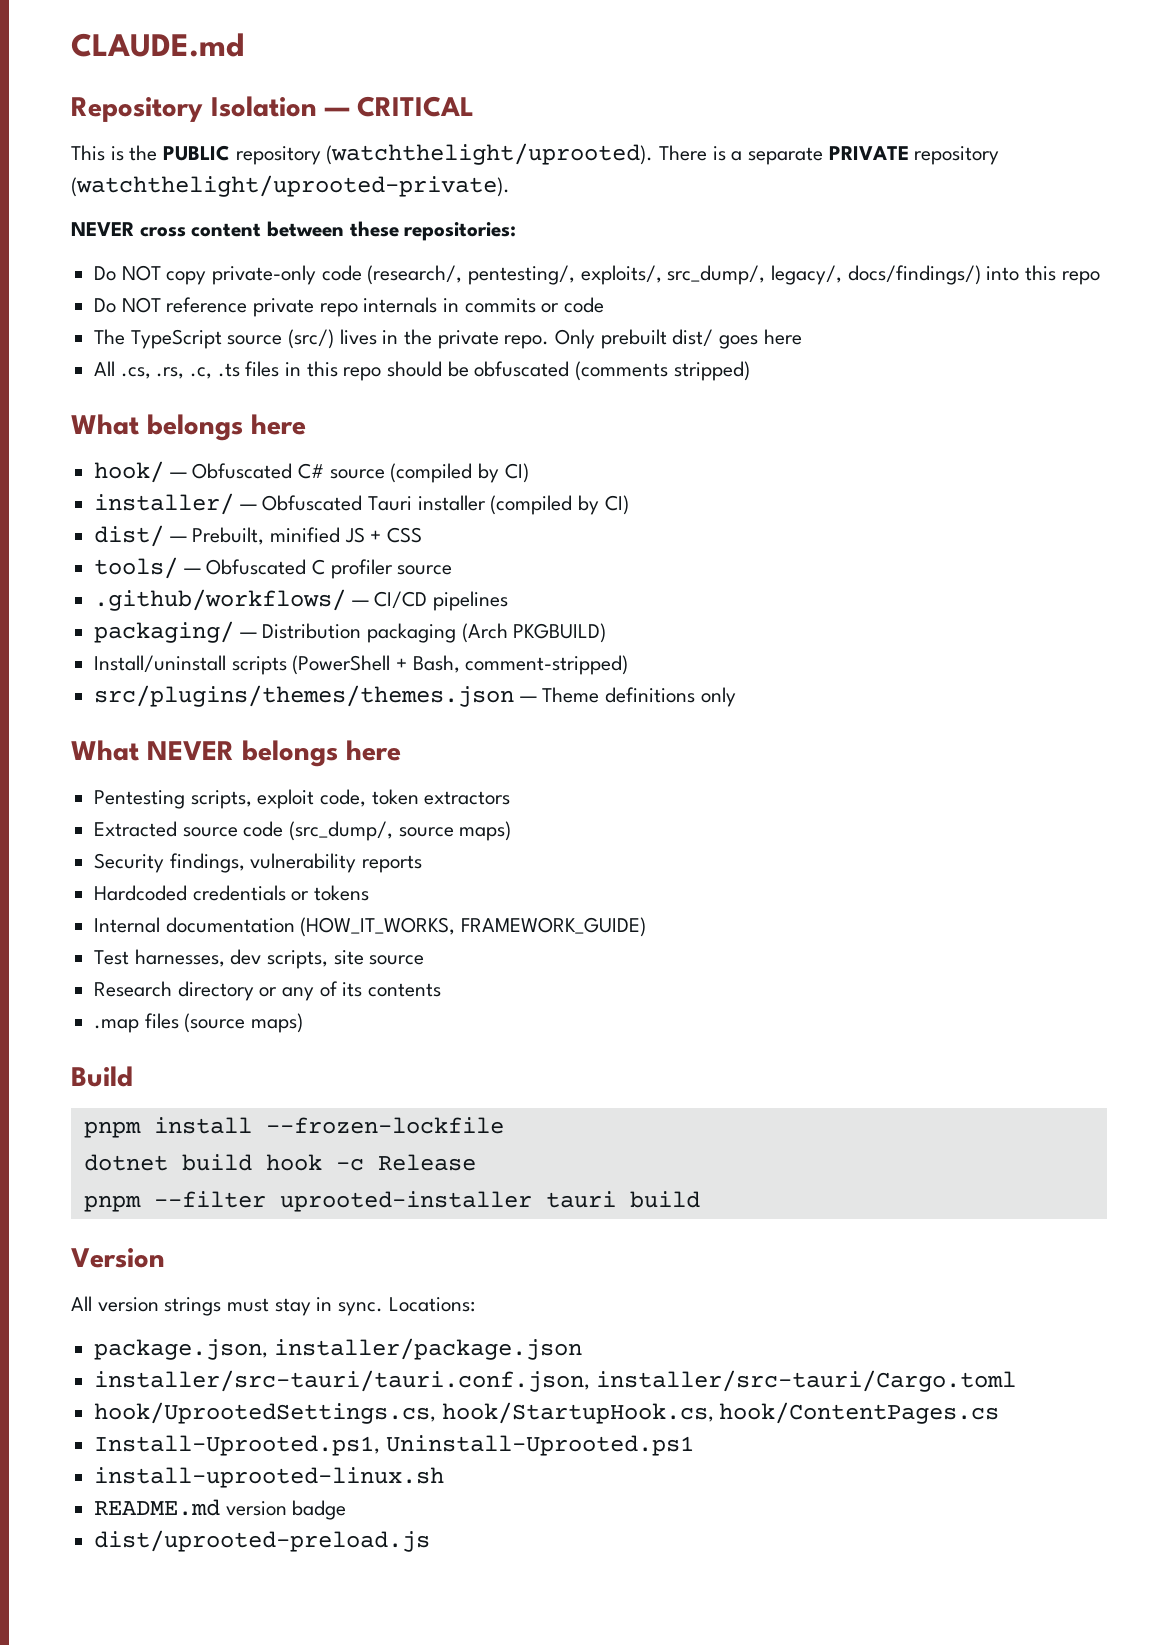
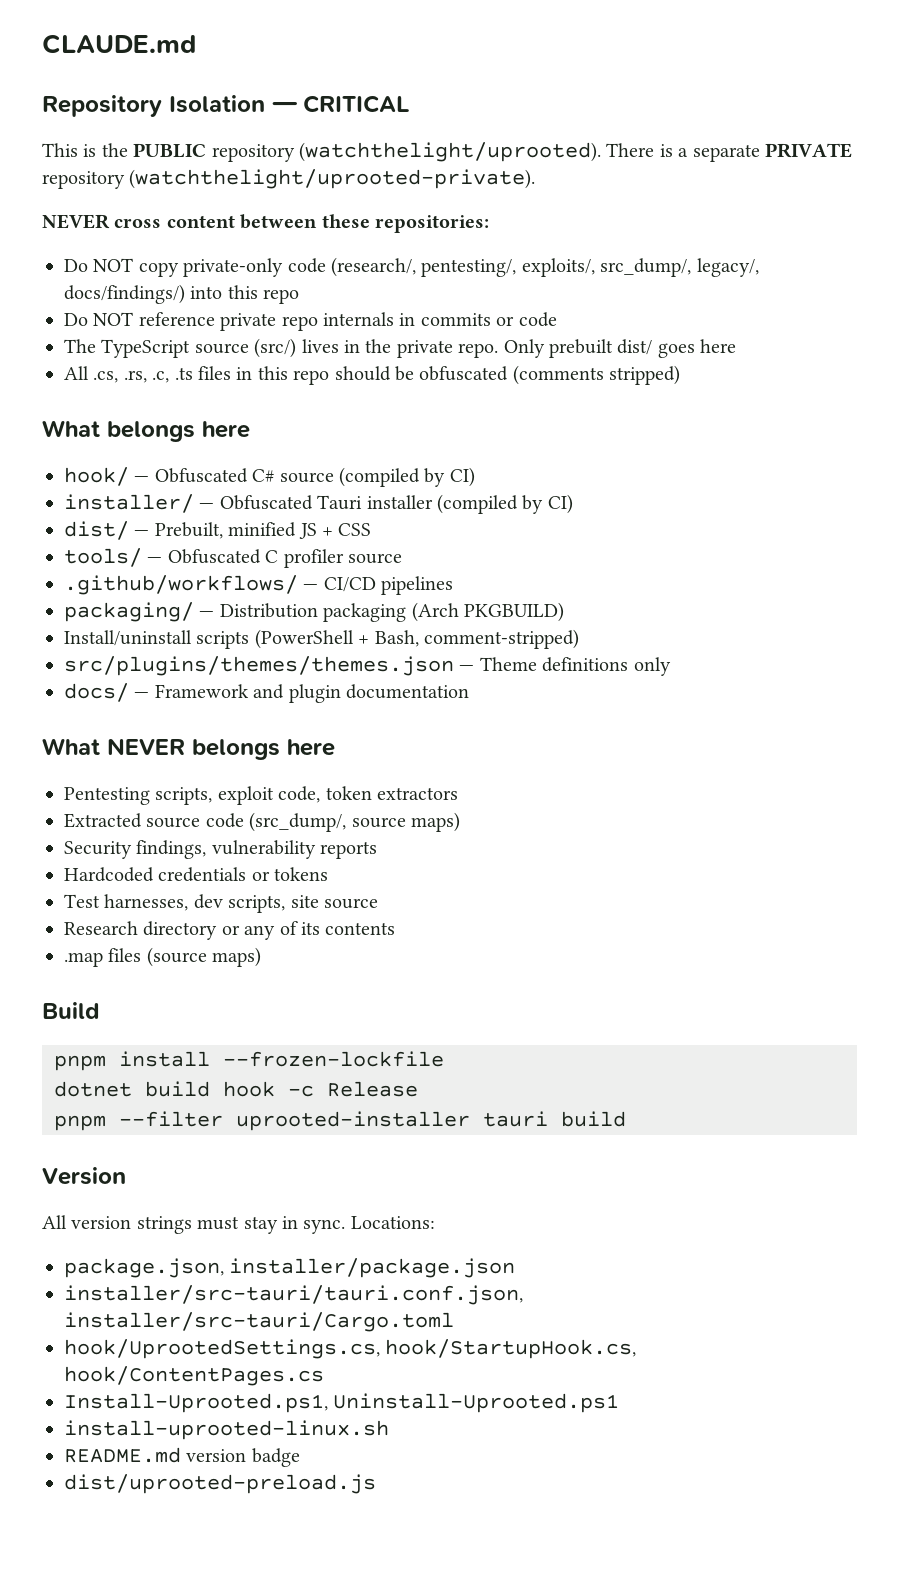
(736, 697) none -> [64,683,469,703] // docs/ — Framework and plugin documentation
[94,917,647,937] // Internal documentation (HOW_IT_WORKS, FRAMEWORK_GUIDE) -> (329, 874) none

